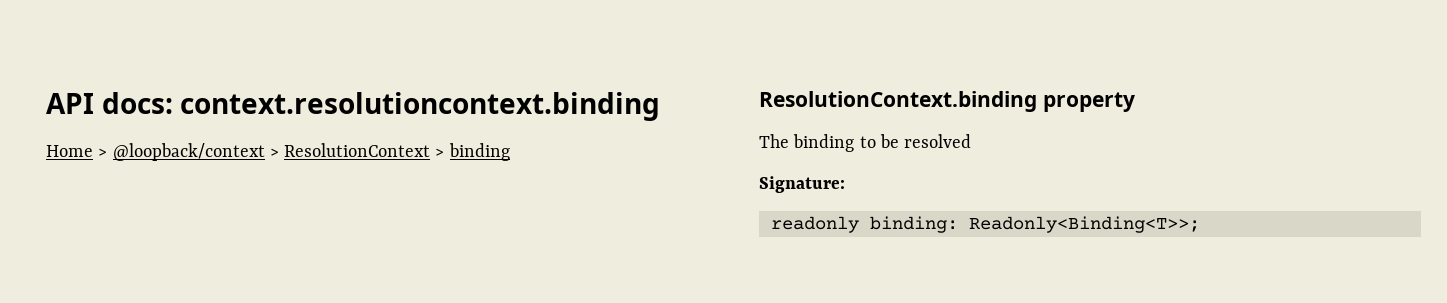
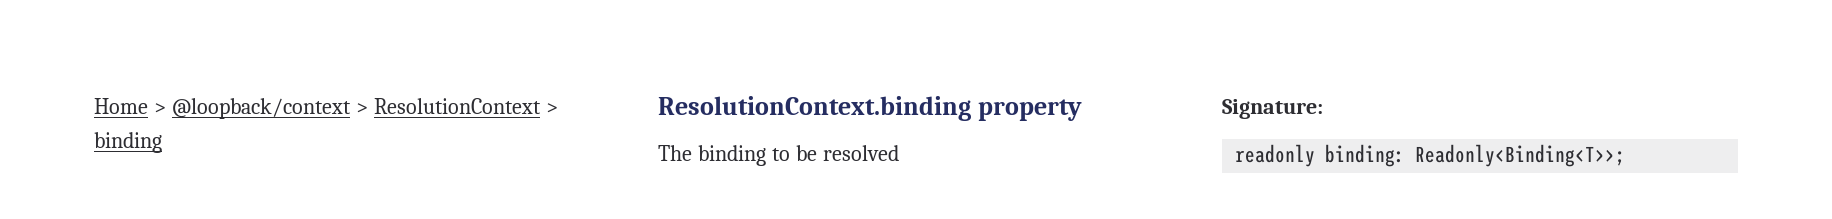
[46,92,661,121] API docs: context.resolutioncontext.binding // -> (94, 106) none

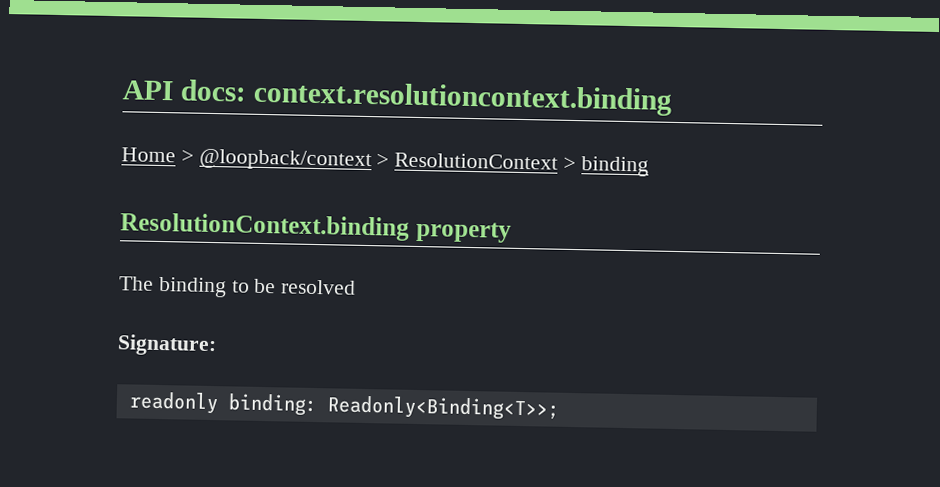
(94, 106) none -> [122,79,673,116] API docs: context.resolutioncontext.binding //

